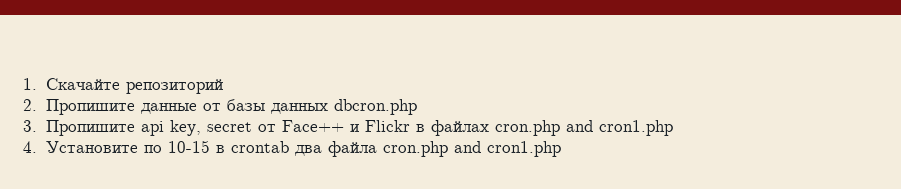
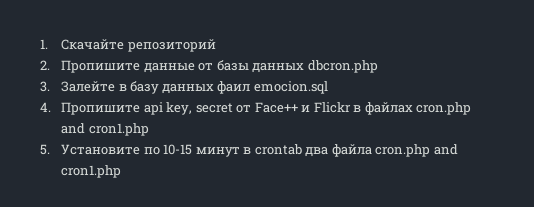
(37, 126) none -> [61,81,328,94] [40,102,51,112] Залейте в базу данных фаил emocion.sql // 4.
[23,141,37,153] 4. -> [40,144,50,155] 5.
(211, 146) none -> [195,147,240,157] минут

